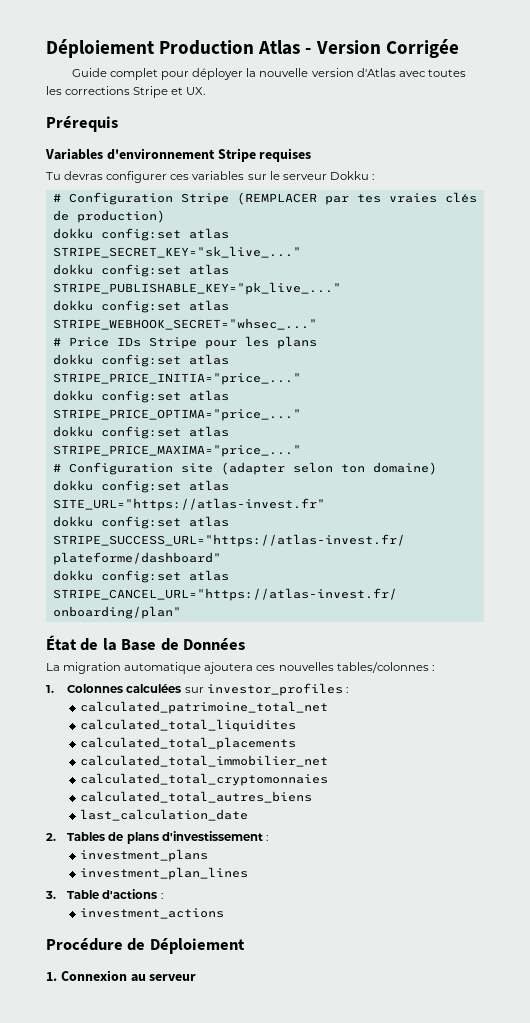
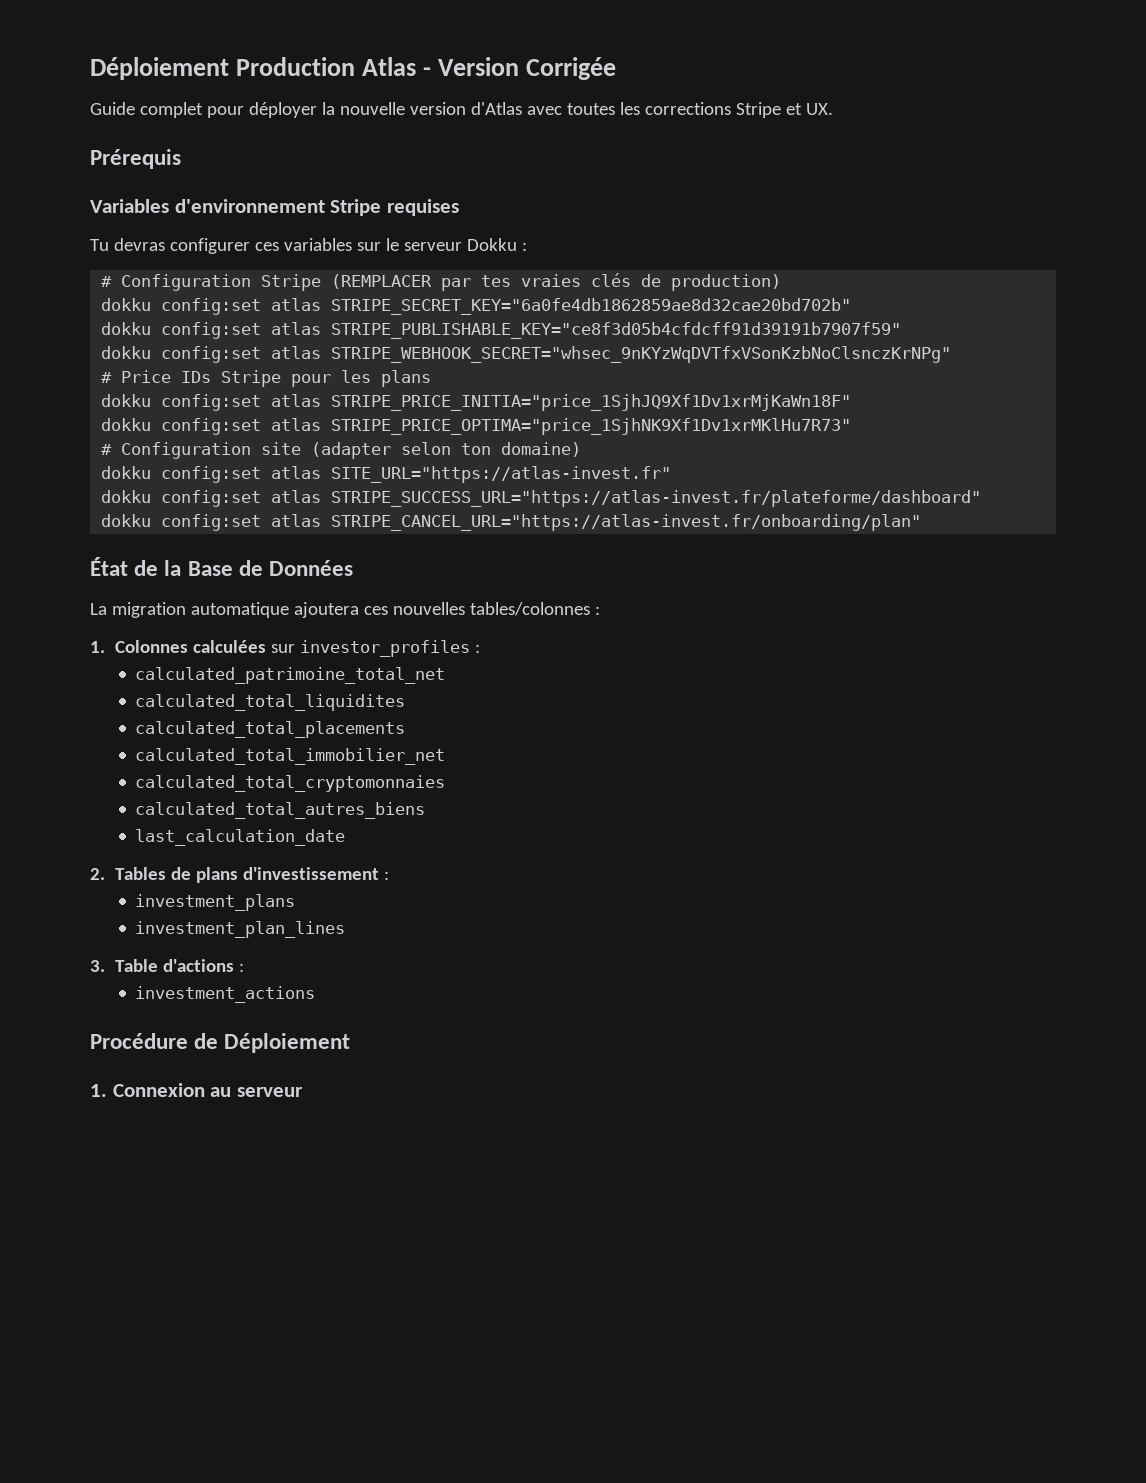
[52,246,301,258] [52,264,229,277] [52,282,341,295] [52,300,229,313] [52,318,317,330] STRIPE_SECRET_KEY="sk_live_..." // dokku config:set atlas STRIPE_PUBLISHABLE_KEY="pk_live_..." // dokku config:set atlas STRIPE_WEBHOOK_SECRET="whsec_..." -> [331,298,852,315] [101,322,902,339] [101,346,952,363] STRIPE_SECRET_KEY="6a0fe4db1862859ae8d32cae20bd702b" // dokku config:set atlas STRIPE_PUBLISHABLE_KEY="ce8f3d05b4cfdcff91d39191b7907f59" // dokku config:set atlas STRIPE_WEBHOOK_SECRET="whsec_9nKYzWqDVTfxVSonKzbNoClsnczKrNPg"
[52,373,301,385] [52,390,229,403] [52,409,301,421] [52,426,229,439] [52,445,301,457] STRIPE_PRICE_INITIA="price_..." // dokku config:set atlas STRIPE_PRICE_OPTIMA="price_..." // dokku config:set atlas STRIPE_PRICE_MAXIMA="price_..." -> [331,394,852,411] [101,418,852,435] STRIPE_PRICE_INITIA="price_1SjhJQ9Xf1Dv1xrMjKaWn18F" // dokku config:set atlas STRIPE_PRICE_OPTIMA="price_1SjhNK9Xf1Dv1xrMKlHu7R73"

